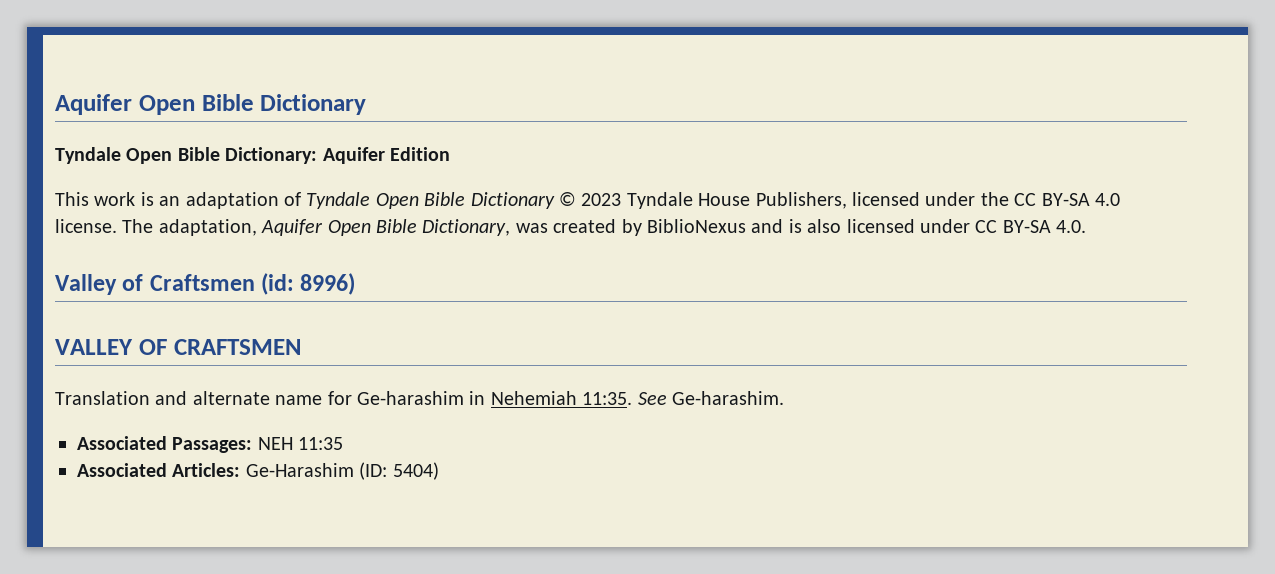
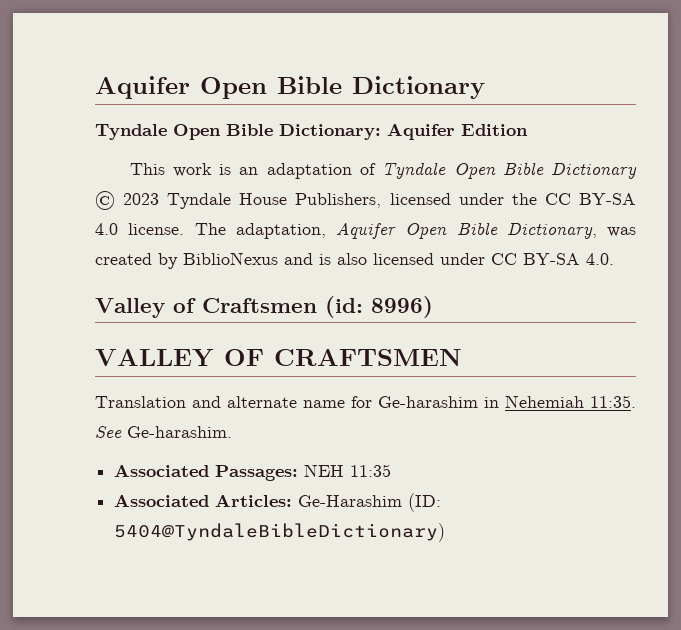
[392,462,439,480] 5404) -> [114,523,446,542] 5404@TyndaleBibleDictionary)

